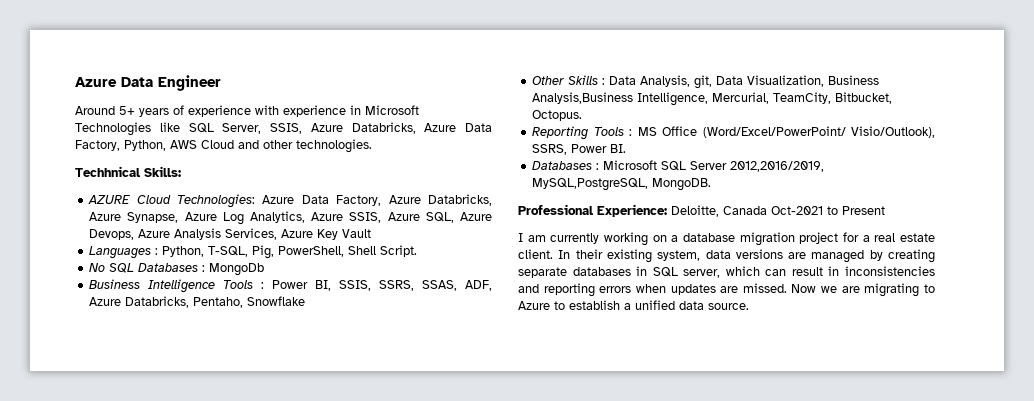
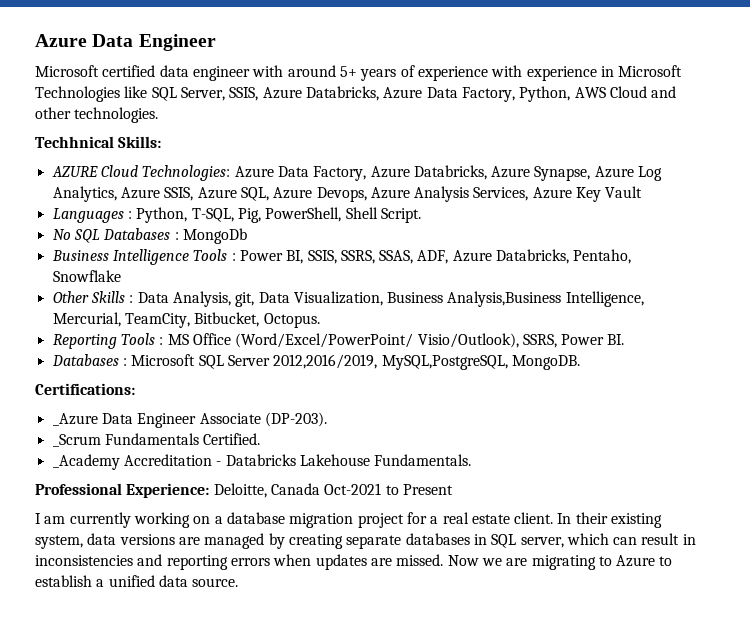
[75,106,115,115] Around -> [35,65,336,81] Microsoft certified data engineer with around
(712, 184) none -> [35,383,135,395] [52,412,327,428] [52,433,261,447] [52,454,472,470] // Certifications: // _Azure Data Engineer Associate (DP-203). // _Scrum Fundamentals Certified. // _Academy Accreditation - Databricks Lakehouse Fundamentals.

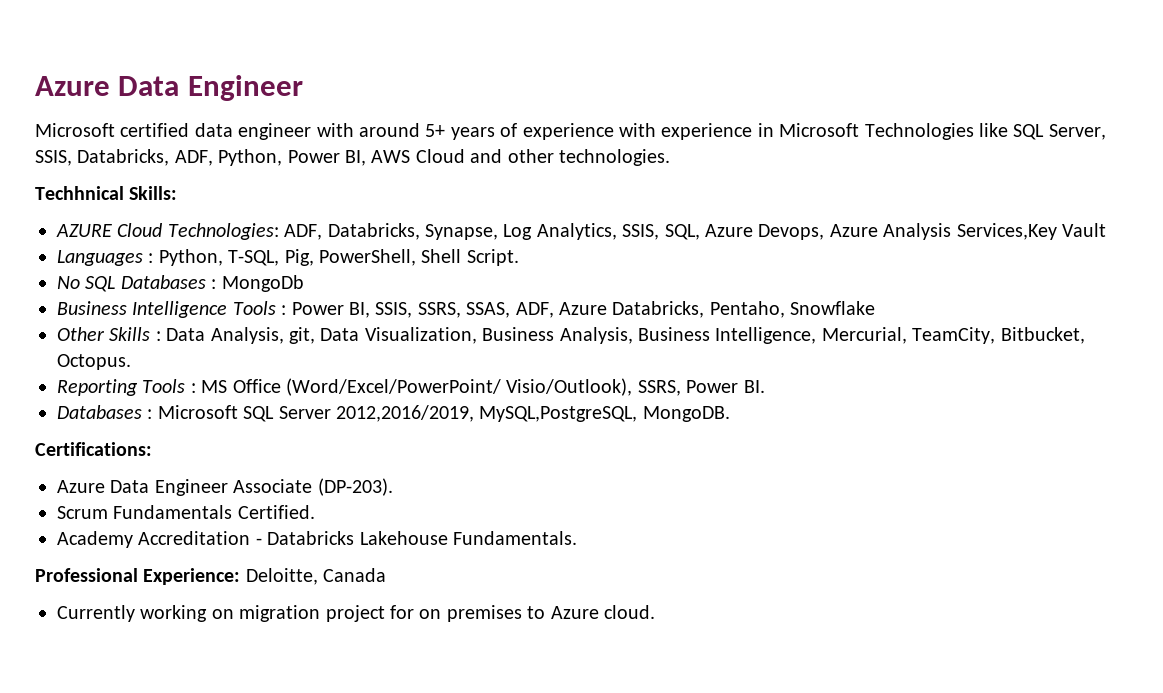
[262,86,571,102] Azure Databricks, Azure Data Factory, Python, -> [77,149,366,166] Databricks, ADF, Python, Power BI,
[234,165,663,181] [52,186,237,202] Azure Data Factory, Azure Databricks, Azure Synapse, Azure Log Analytics, Azure SSIS, Azure -> [284,223,660,240] ADF, Databricks, Synapse, Log Analytics, SSIS,
[473,187,602,202] Services, Azure Key -> [956,223,1057,240] Services,Key
[447,291,562,307] Analysis,Business -> [559,327,710,344] Analysis, Business
[52,413,98,426] _Azure -> [57,480,105,493] Azure
[52,434,101,447] _Scrum -> [57,506,108,519] Scrum
[52,454,120,470] _Academy -> [57,531,133,548] Academy
[324,483,453,495] [35,512,663,528] [35,533,696,549] [35,554,673,570] [35,575,239,587] Oct-2021 to Present // I am currently working on a database migration project for a real estate client. In their existing system, data versions are managed by creating separate databases in SQL server, which can result in inconsistencies and reporting errors when updates are missed. Now we are migrating to Azure to establish a unified data source. -> [57,605,655,622] // Currently working on migration project for on premises to Azure cloud.

